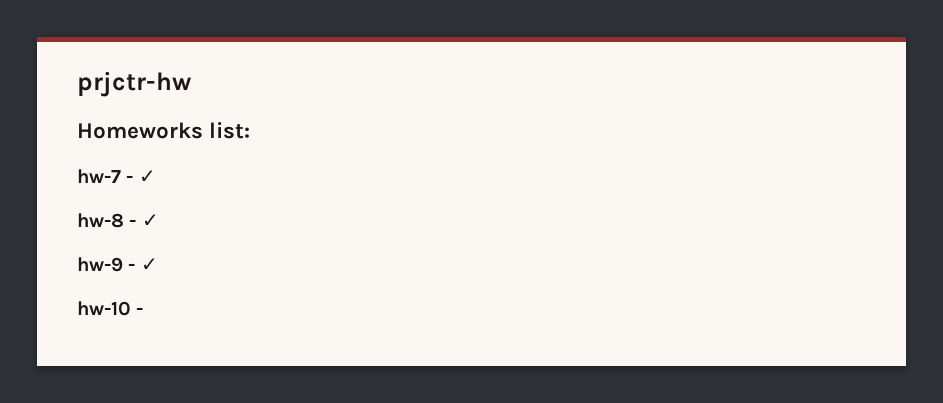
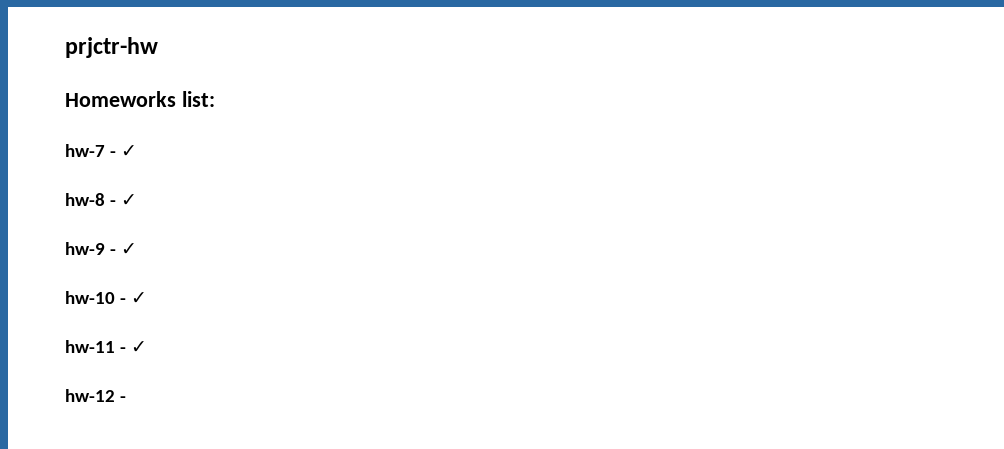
(144, 311) none -> [131,292,148,304] [65,340,148,353] [65,389,127,402] ✓ // hw-11 - ✓ // hw-12 -

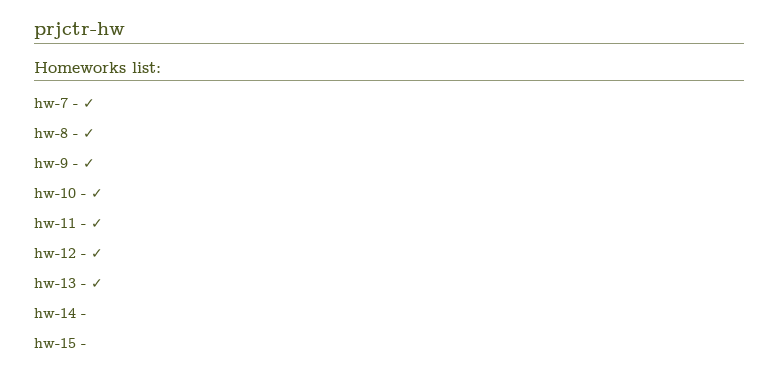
(127, 399) none -> [91,249,103,258] [34,278,103,288] [34,308,86,318] [34,338,86,348] ✓ // hw-13 - ✓ // hw-14 - // hw-15 -

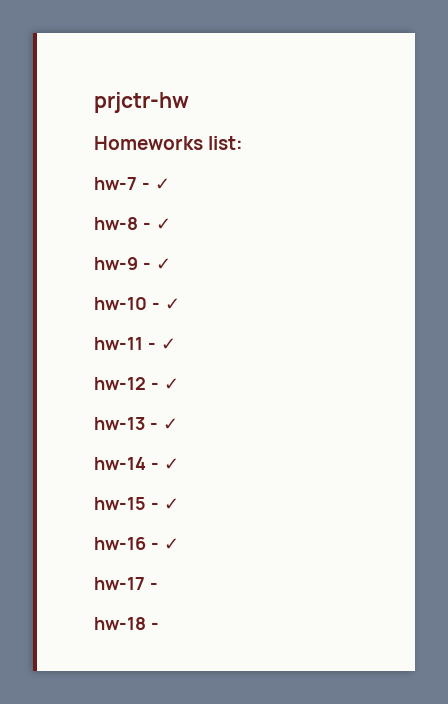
(86, 316) none -> [163,458,179,470] ✓
(86, 346) none -> [163,498,179,510] [94,537,179,550] [94,577,158,590] [94,617,159,630] ✓ // hw-16 - ✓ // hw-17 - // hw-18 -

